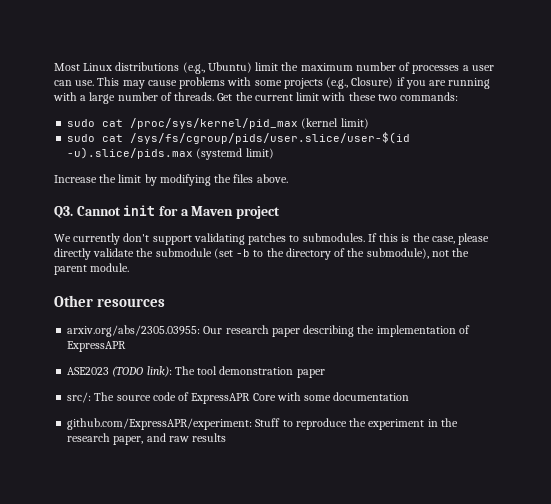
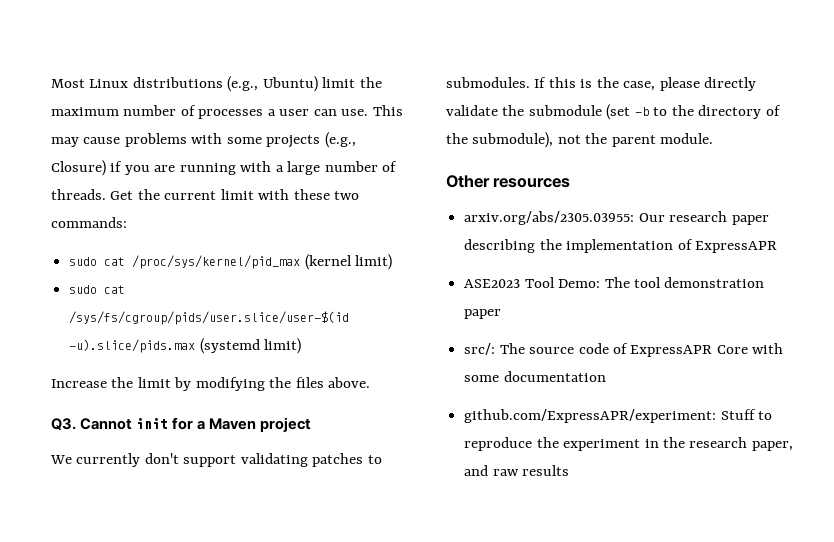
[112,366,172,377] (TODO link): -> [524,277,601,288] Tool Demo:

